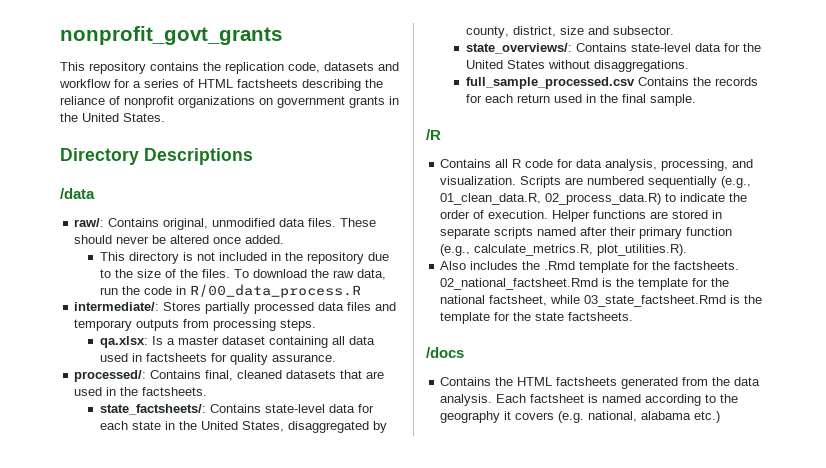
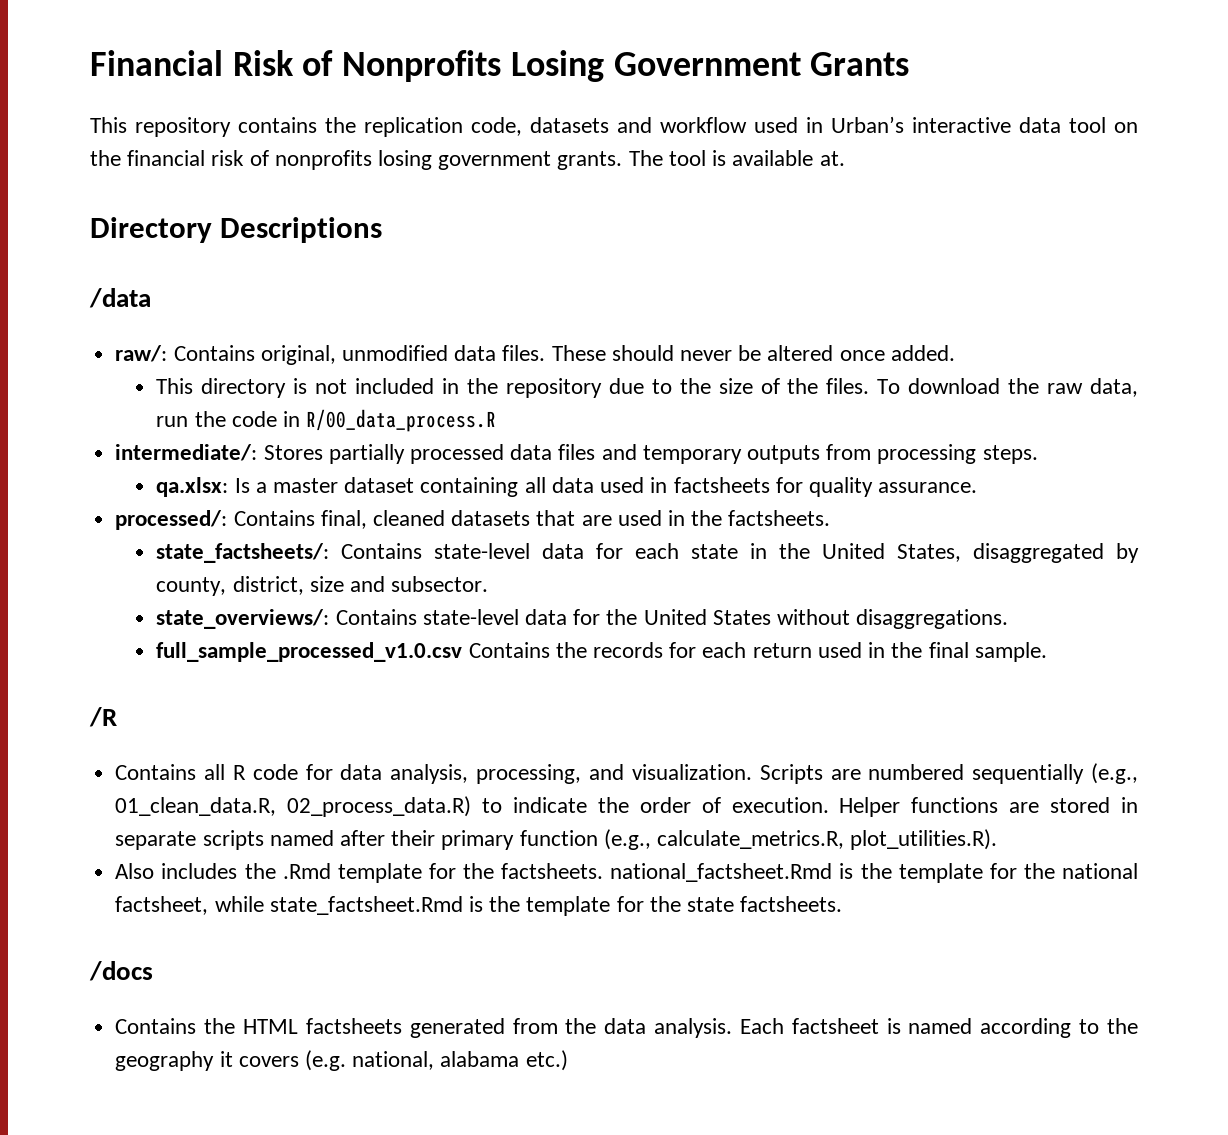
[60,26,282,45] nonprofit_govt_grants -> [90,50,910,82] Financial Risk of Nonprofits Losing Government Grants
[114,79,383,91] [60,96,399,108] [60,113,165,122] for a series of HTML factsheets describing the reliance of nonprofit organizations on government grants in the United States. -> [754,116,1138,133] [90,150,845,170] used in Urban’s interactive data tool on the financial risk of nonprofits losing government grants. The tool is available at.
[465,77,635,89] full_sample_processed.csv -> [156,642,463,662] full_sample_processed_v1.0.csv
[440,278,599,290] 02_national_factsheet.Rmd -> [610,863,833,882] national_factsheet.Rmd
[584,295,727,307] 03_state_factsheet.Rmd -> [269,896,463,915] state_factsheet.Rmd

